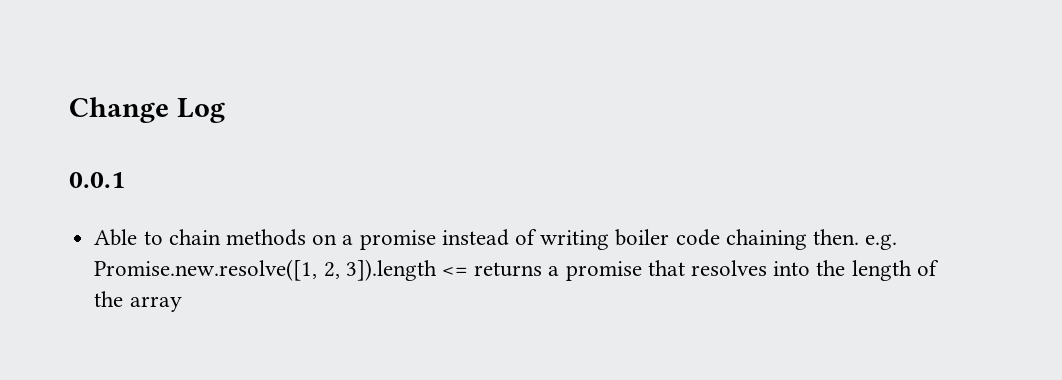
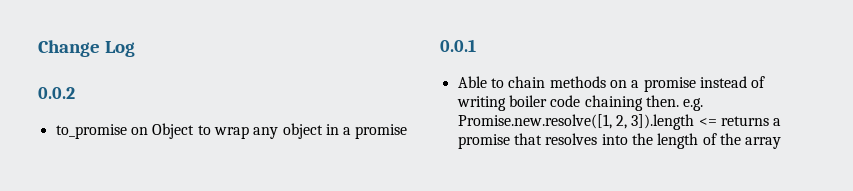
(225, 110) none -> [38,87,75,99] [55,123,408,139] // 0.0.2 // to_promise on Object to wrap any object in a promise

